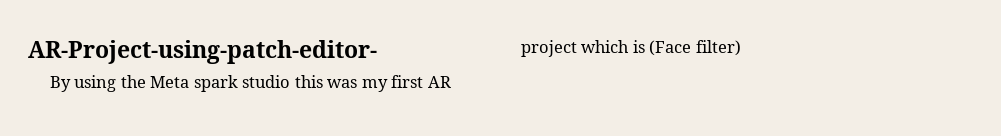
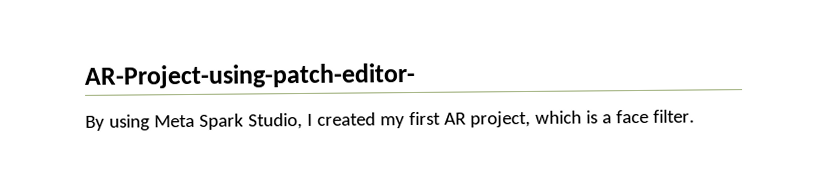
[120,75,358,92] the Meta spark studio this was -> [153,112,376,130] Meta Spark Studio, I created
[521,40,577,57] project -> [469,110,531,128] project,
[649,40,741,56] (Face filter) -> [601,109,695,124] a face filter.

